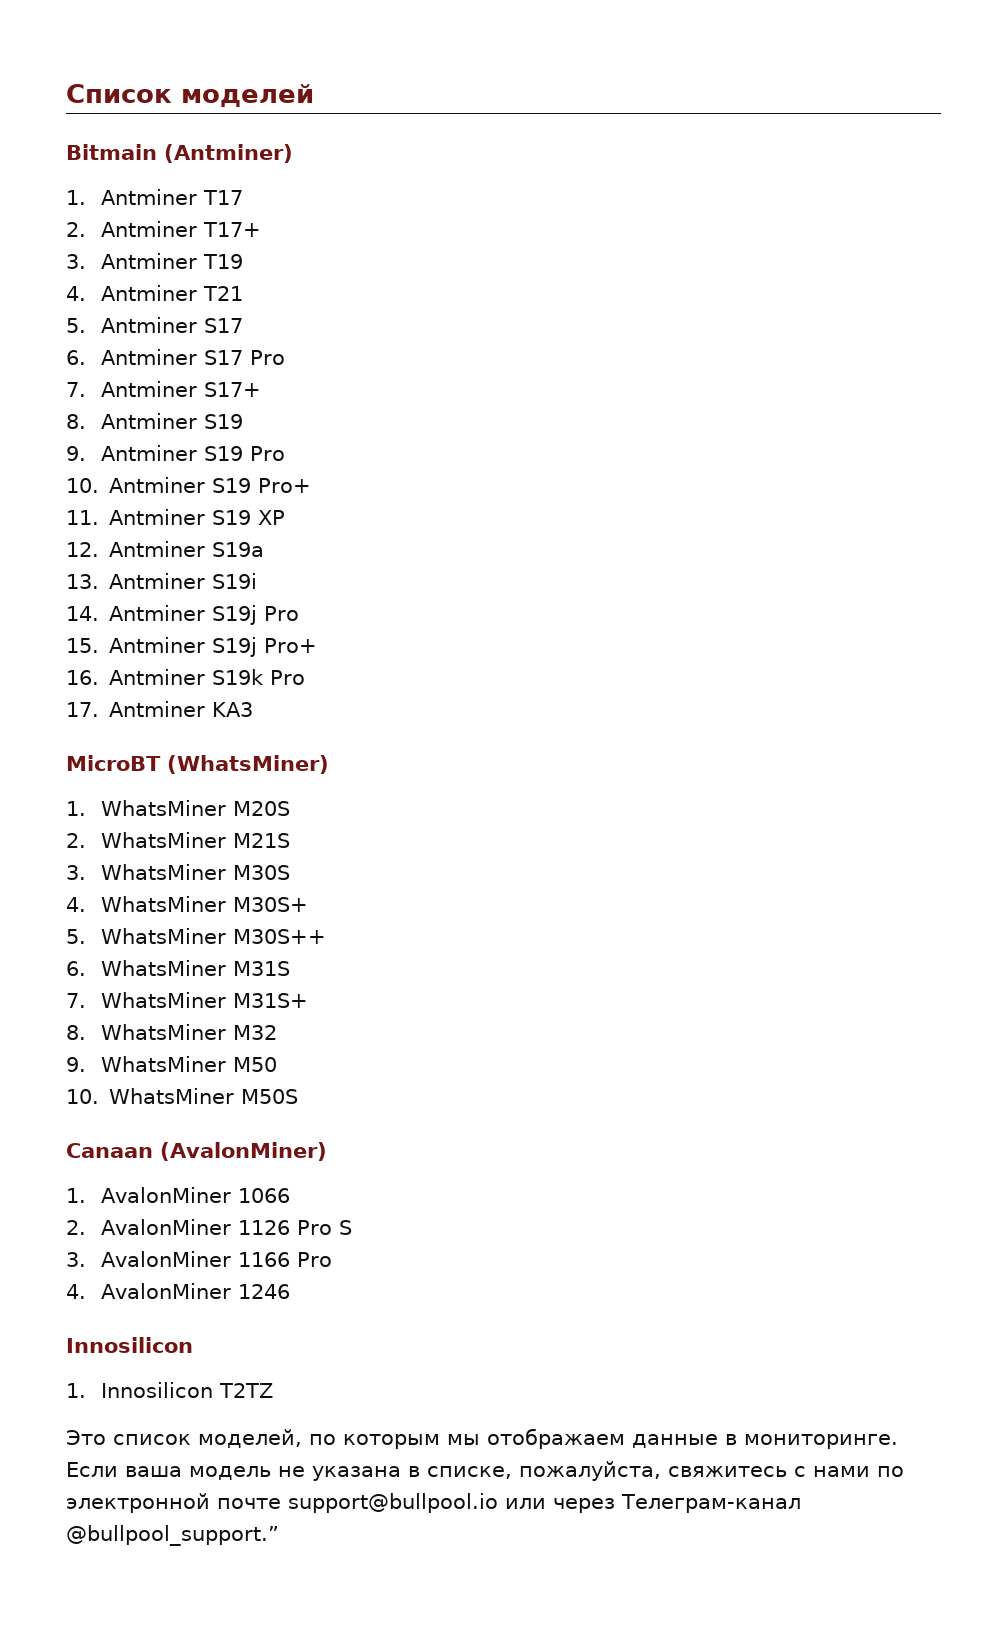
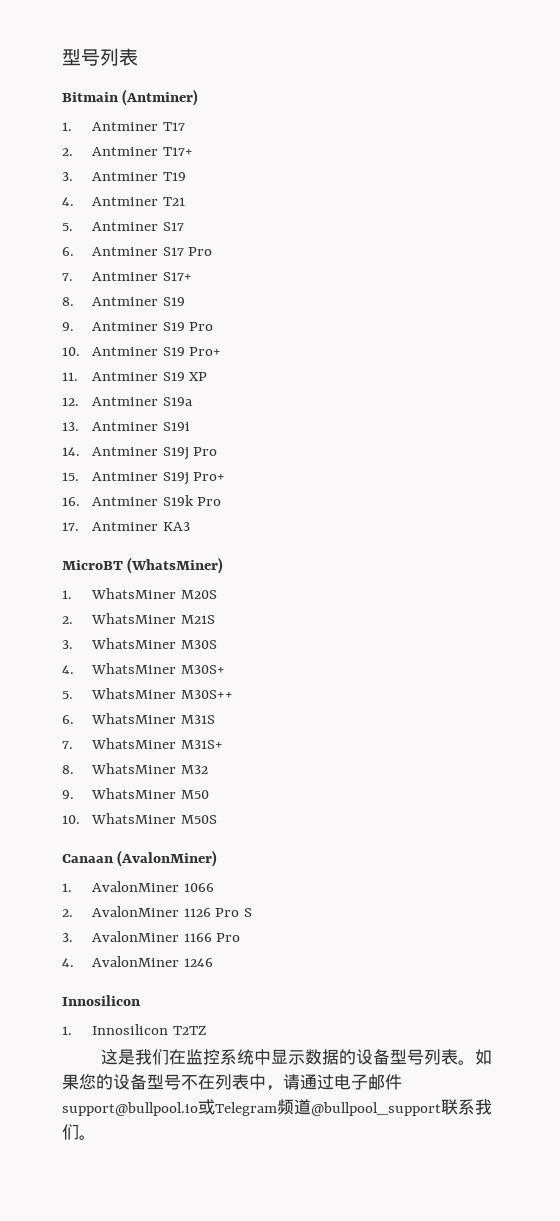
[66,84,314,107] Список моделей -> [62,48,138,66] 型号列表
[66,1428,898,1449] [66,1461,904,1481] [66,1493,801,1513] [66,1525,279,1546] Это список моделей, по которым мы отображаем данные в мониторинге. Если ваша модель не указана в списке, пожалуйста, свяжитесь с нами по электронной почте support@bullpool.io или через Телеграм-канал @bullpool_support.” -> [101,1049,493,1065] [62,1074,402,1091] [62,1099,492,1116] [62,1124,96,1140] 这是我们在监控系统中显示数据的设备型号列表。如果您的设备型号不在列表中，请通过电子邮件support@bullpool.io或Telegram频道@bullpool_support联系我们。

